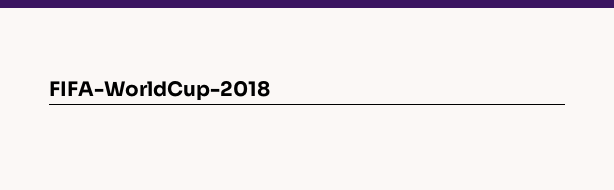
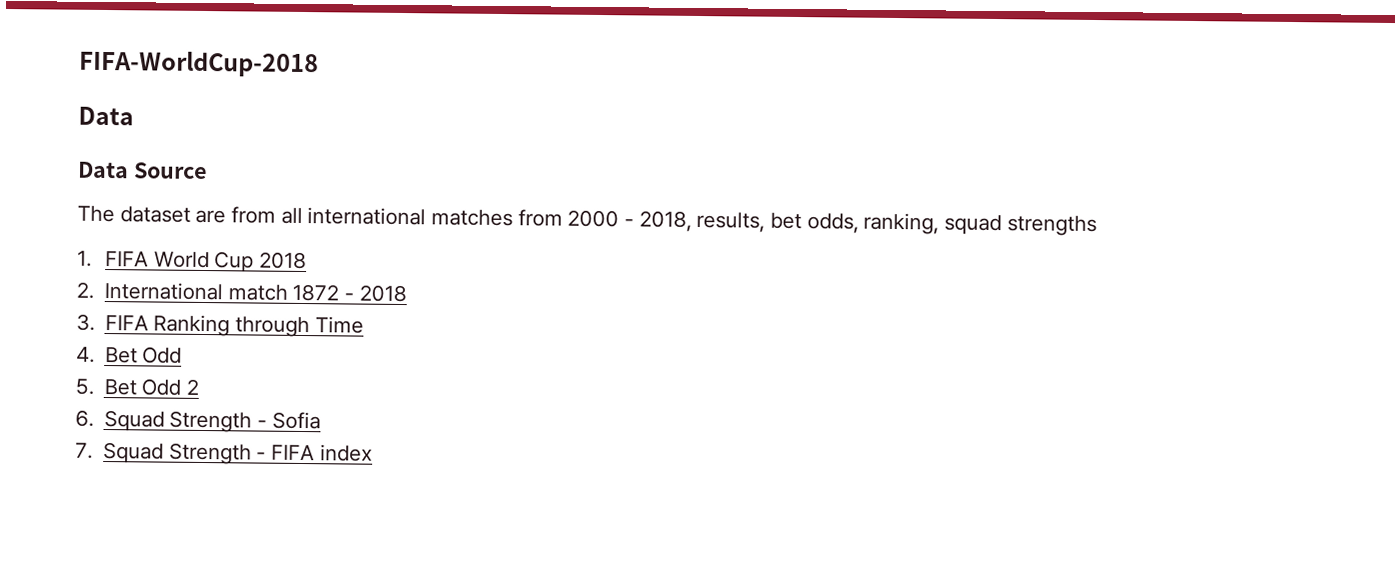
(270, 90) none -> [78,106,134,126] [78,161,207,180] [77,205,1097,237] [77,250,308,273] [76,281,407,303] [76,313,364,338] [76,346,183,364] [75,378,199,396] [75,409,321,433] [75,441,373,465] // Data // Data Source // The dataset are from all international matches from 2000 - 2018, results, bet odds, ranking, squad strengths // 1. FIFA World Cup 2018 // 2. International match 1872 - 2018 // 3. FIFA Ranking through Time // 4. Bet Odd // 5. Bet Odd 2 // 6. Squad Strength - Sofia // 7. Squad Strength - FIFA index

